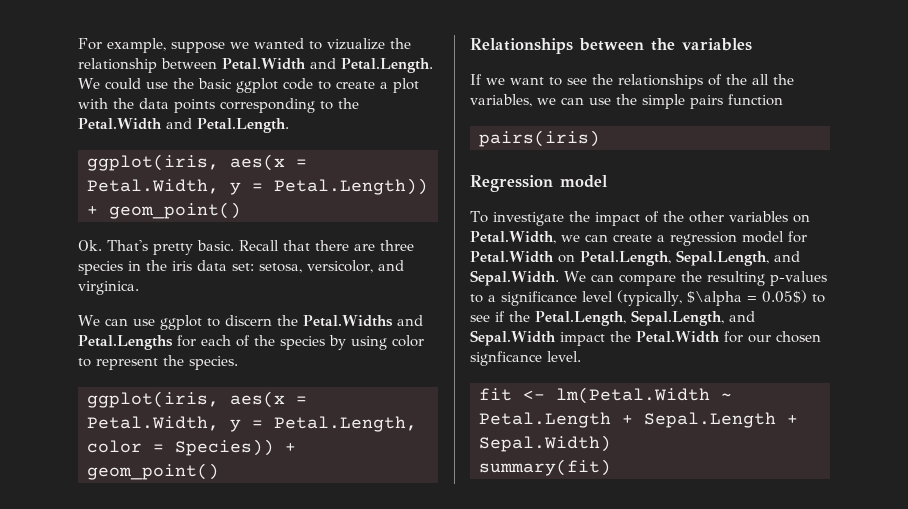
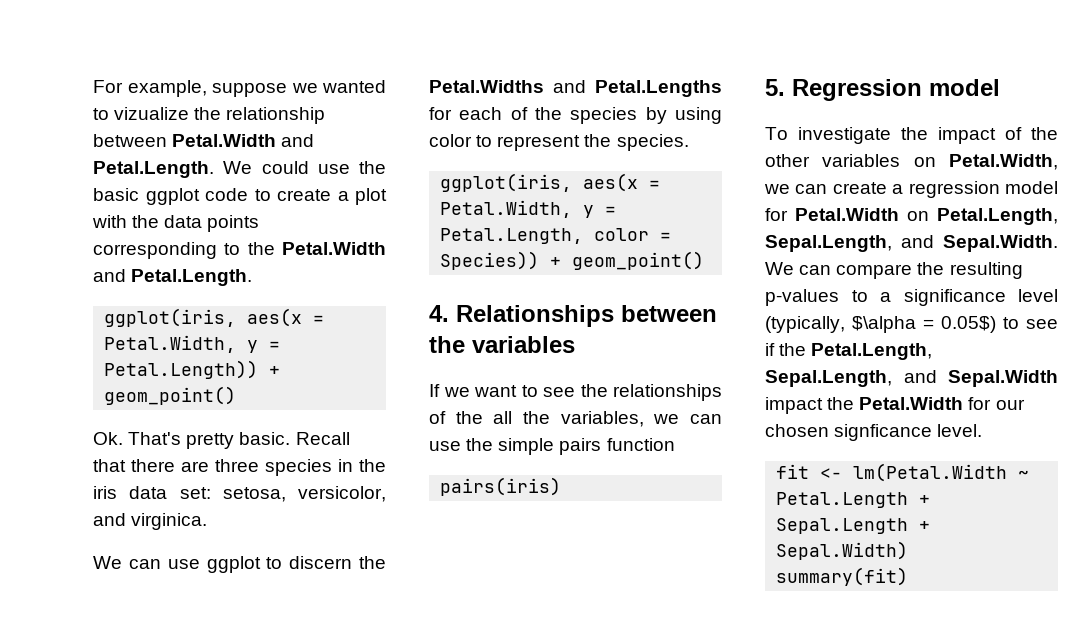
(219, 471) none -> [429,305,449,322] 4.
(600, 138) none -> [765,79,785,96] 5.

